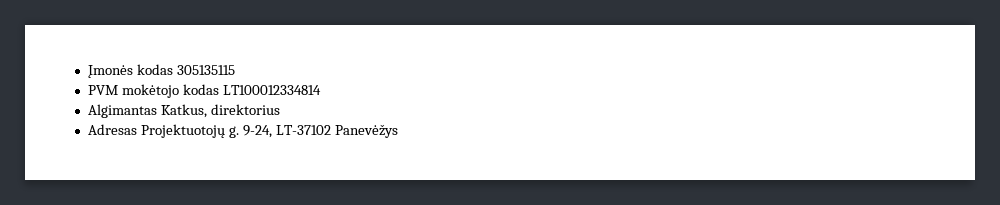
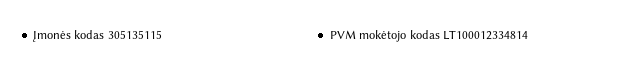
[87,104,280,118] [87,124,398,138] // Algimantas Katkus, direktorius // Adresas Projektuotojų g. 9-24, LT-37102 Panevėžys -> (528, 35) none

